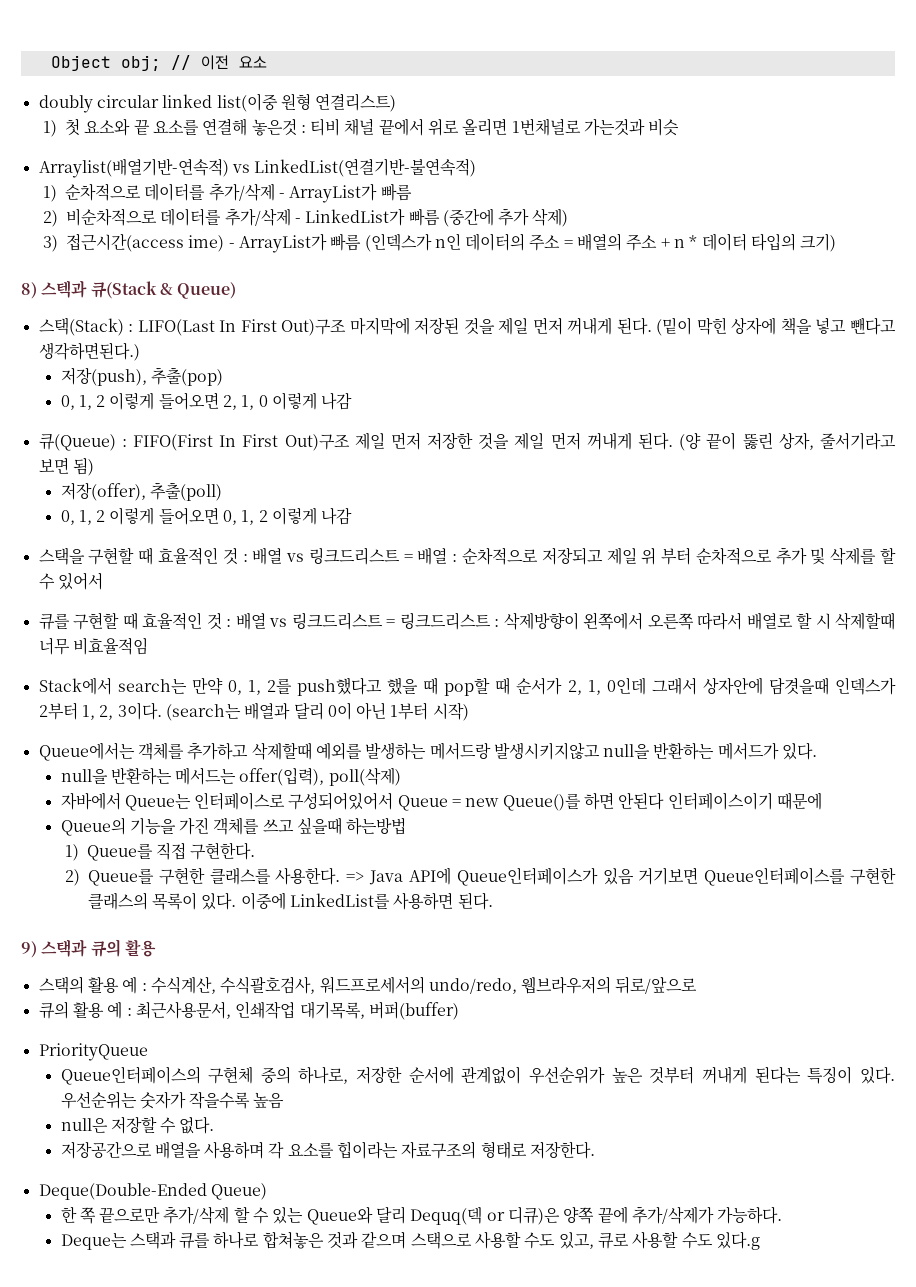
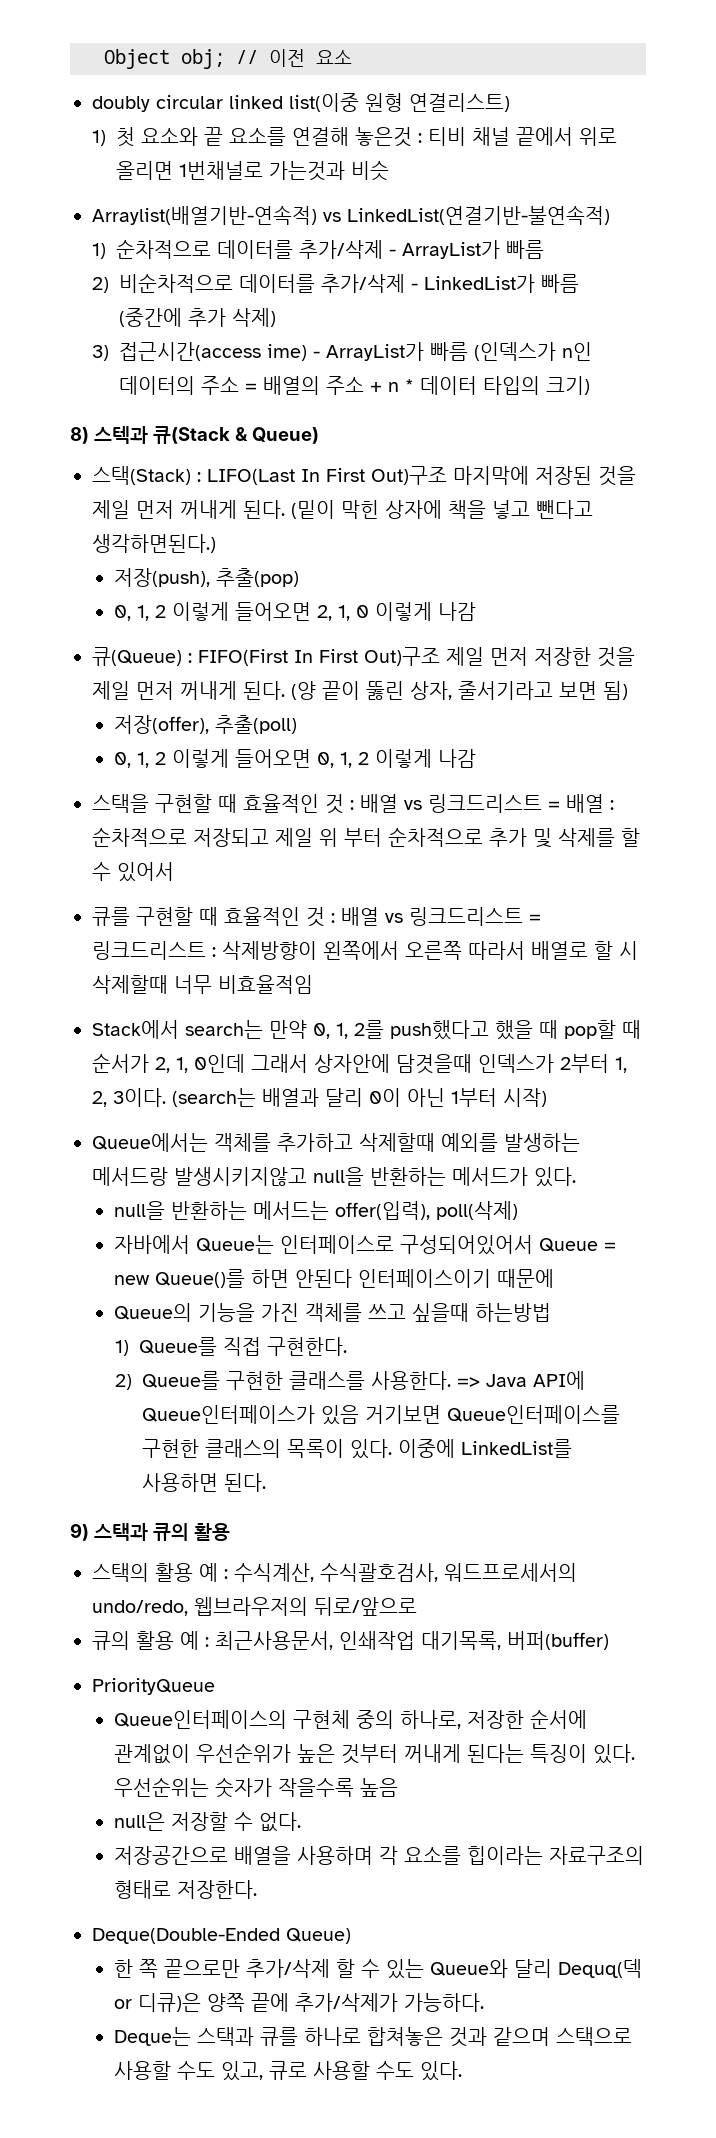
[715,1231,760,1250] 있다.g -> [420,2061,463,2081] 있다.

